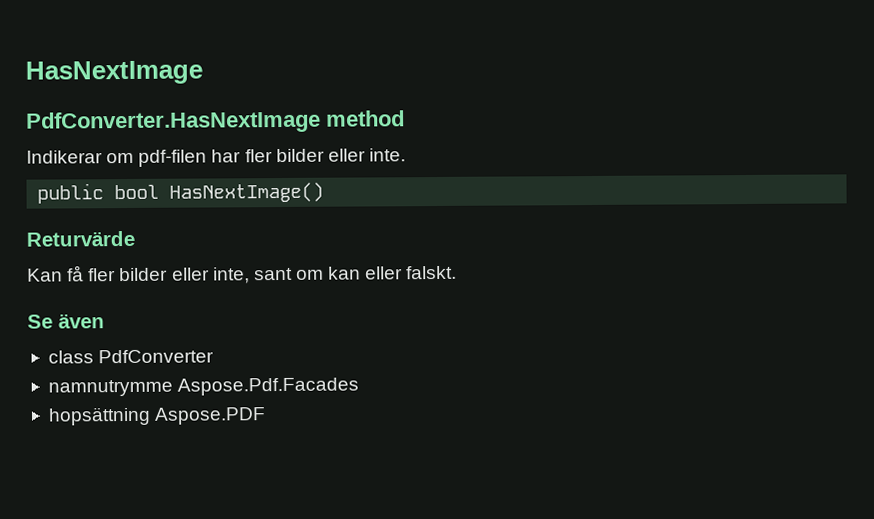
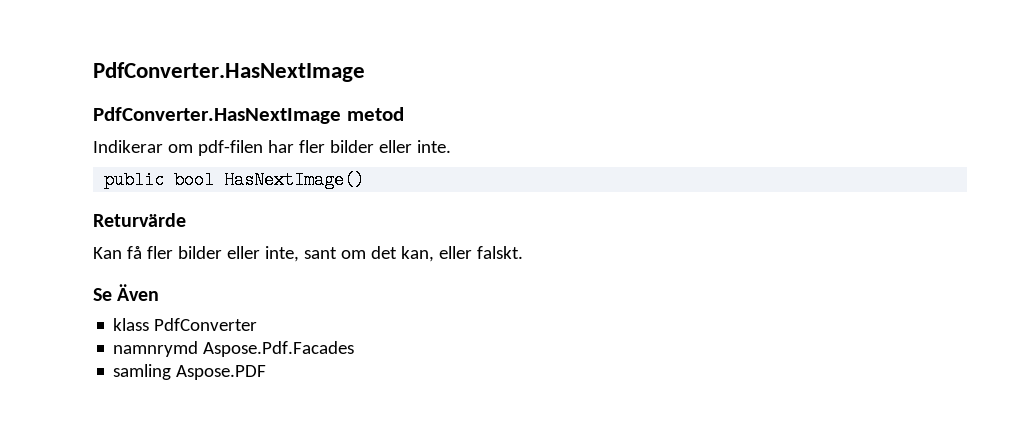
[25,60,203,85] [26,110,405,134] HasNextImage // PdfConverter.HasNextImage method -> [93,62,365,82] [93,107,404,124] PdfConverter.HasNextImage // PdfConverter.HasNextImage metod
[328,266,362,280] kan -> [370,246,434,262] det kan,
[58,314,105,329] [47,350,94,364] även // class -> [117,284,160,301] [113,318,150,331] Även // klass
[47,379,173,397] namnutrymme -> [113,341,199,357] namnrymd
[47,406,151,426] hopsättning -> [113,364,172,380] samling

